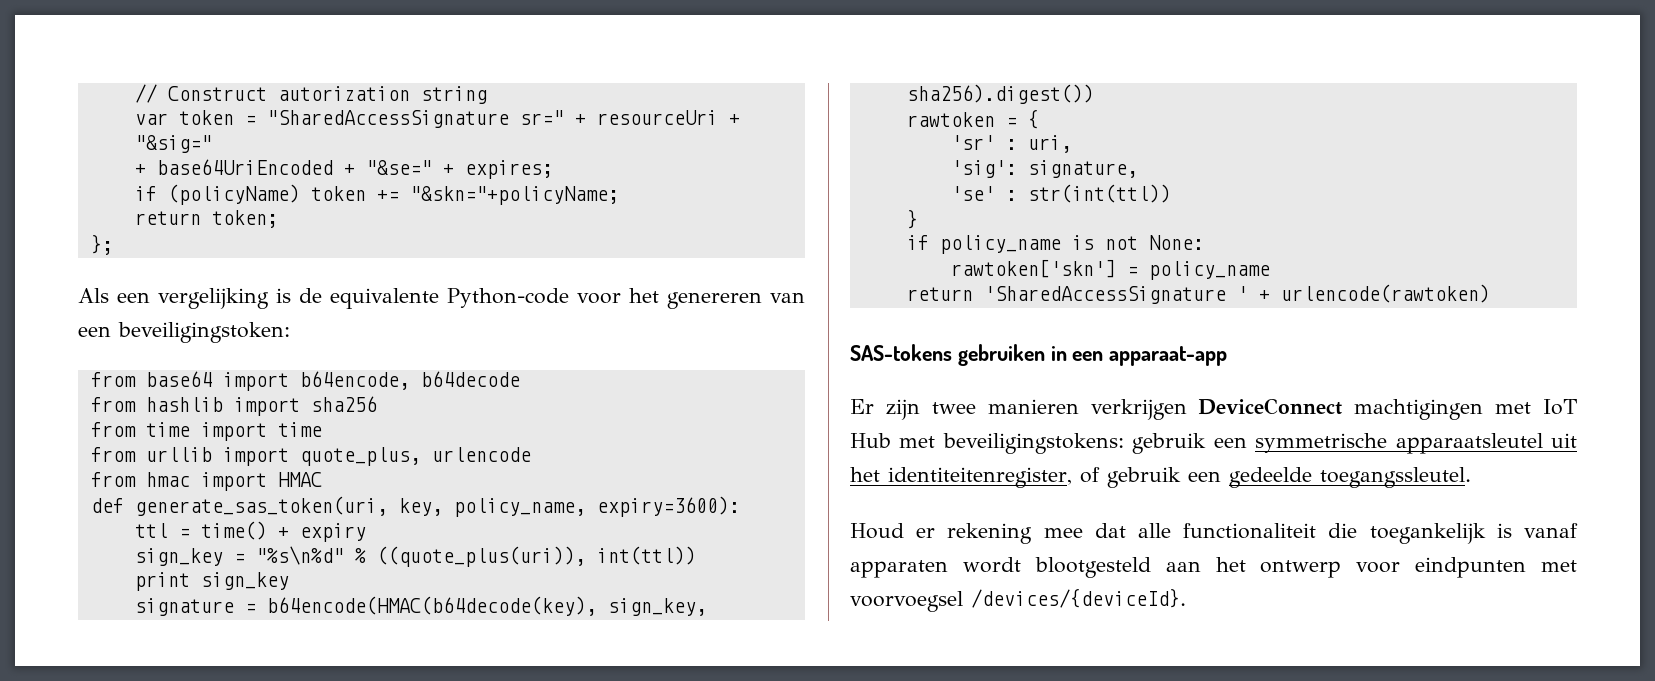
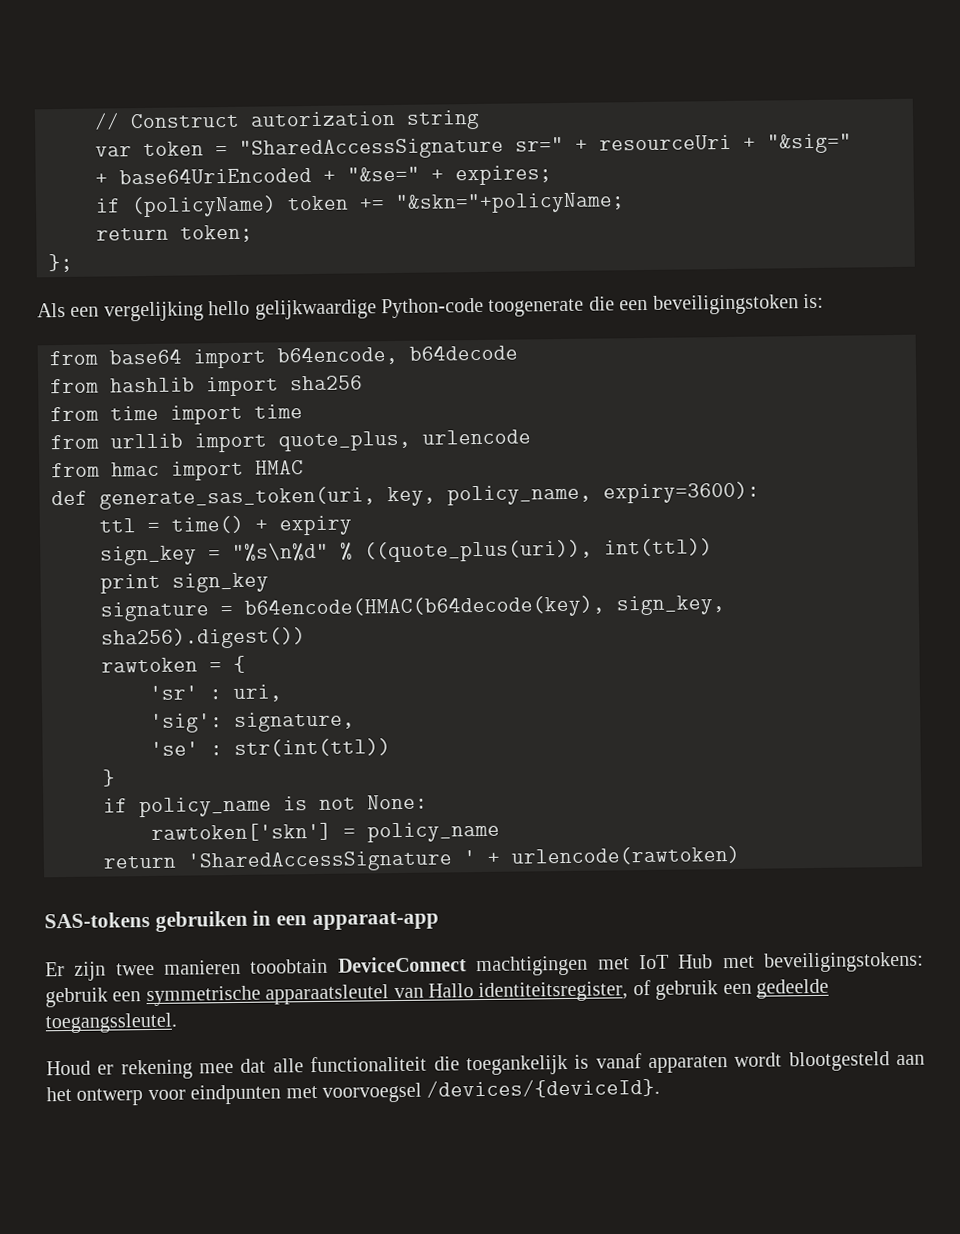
[276,288,805,309] [78,322,290,343] is de equivalente Python-code voor het genereren van een beveiligingstoken: -> [208,293,824,320] hello gelijkwaardige Python-code toogenerate die een beveiligingstoken is:
[1090,399,1187,420] verkrijgen -> [250,958,329,974] tooobtain
[1551,433,1577,448] [850,467,1072,488] uit het identiteitenregister, -> [393,981,629,1003] van Hallo identiteitsregister,

